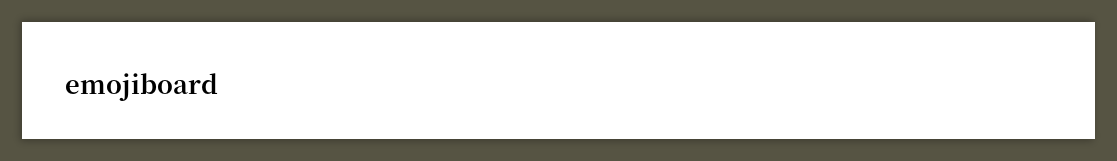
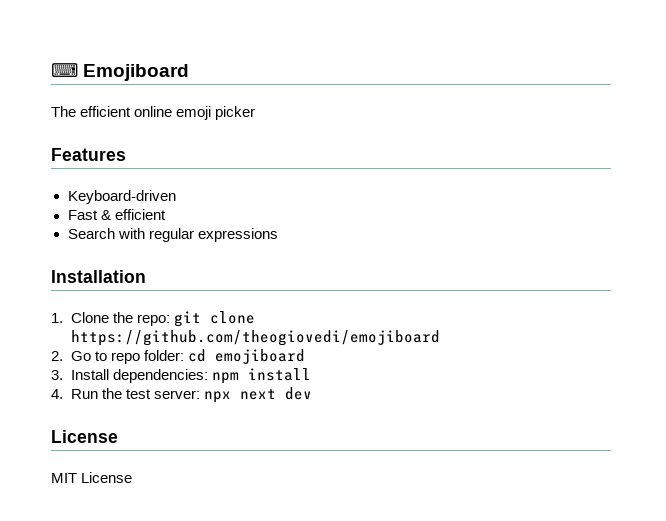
[65,73,218,101] emojiboard -> [51,63,190,81] [51,106,256,120] [51,148,126,161] [67,190,176,204] [67,209,166,220] [67,228,278,242] [51,270,146,283] [51,311,255,327] [70,330,440,346] [51,349,305,364] [51,368,311,384] [51,387,312,403] [51,430,118,443] [51,472,133,483] ⌨ Emojiboard // The efficient online emoji picker // Features // Keyboard-driven // Fast & efficient // Search with regular expressions // Installation // 1. Clone the repo: git clone https://github.com/theogiovedi/emojiboard // 2. Go to repo folder: cd emojiboard // 3. Install dependencies: npm install // 4. Run the test server: npx next dev // License // MIT License

